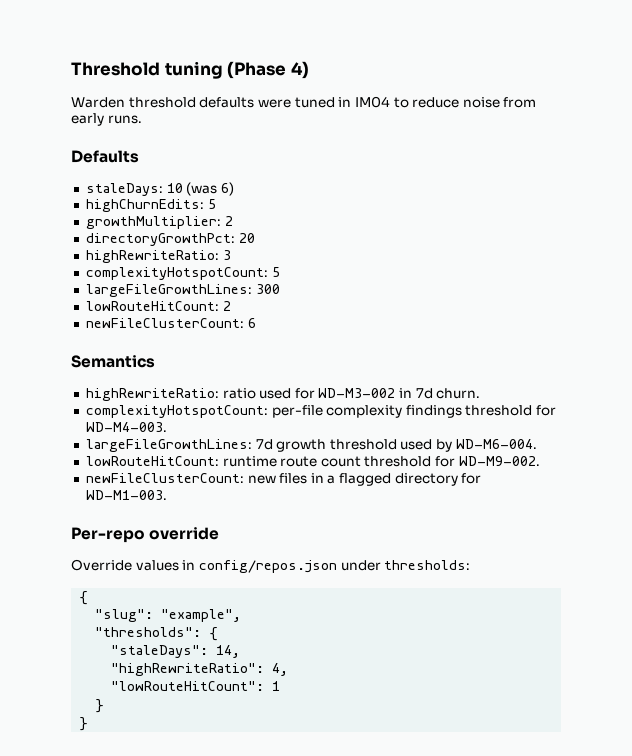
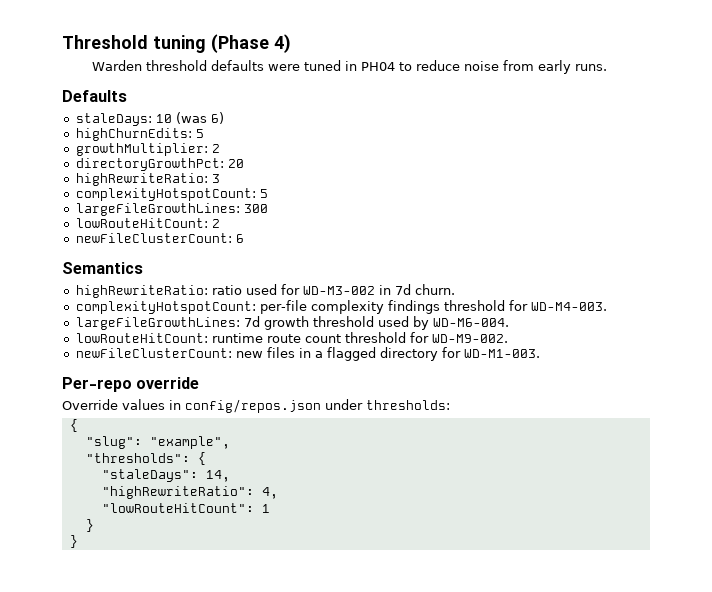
[354,96,390,108] IM04 -> [360,62,395,71] PH04

